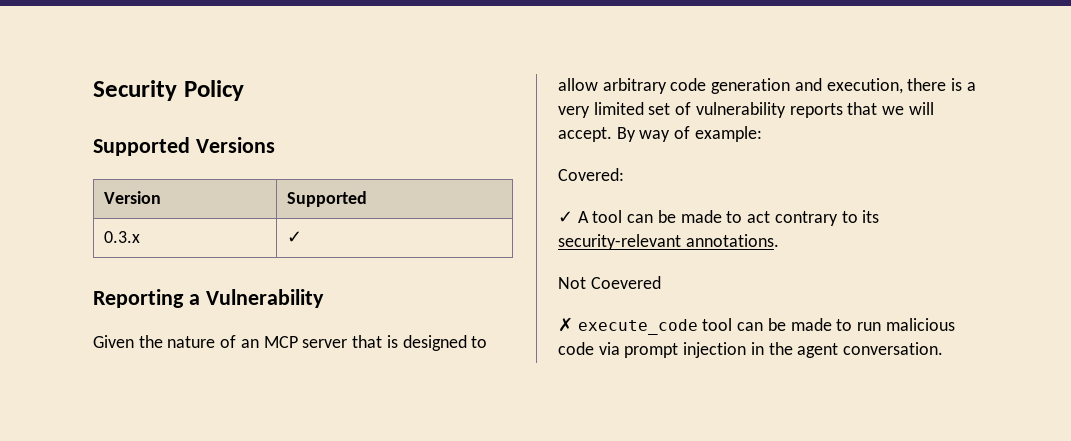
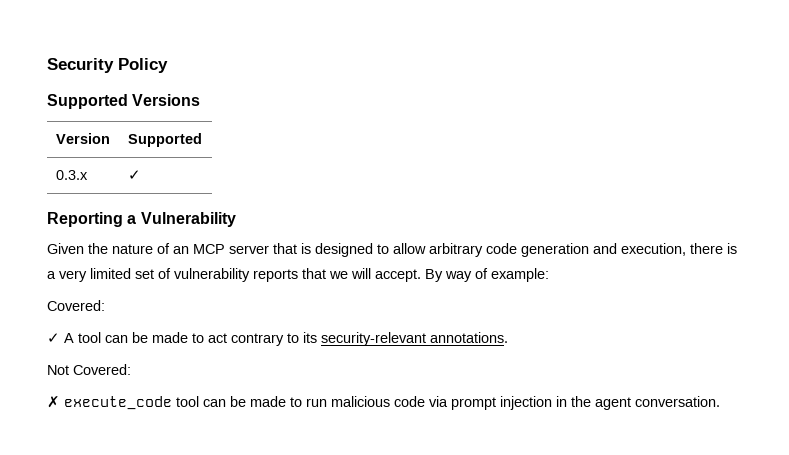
[590,276,661,289] Coevered -> [73,364,131,375] Covered:

